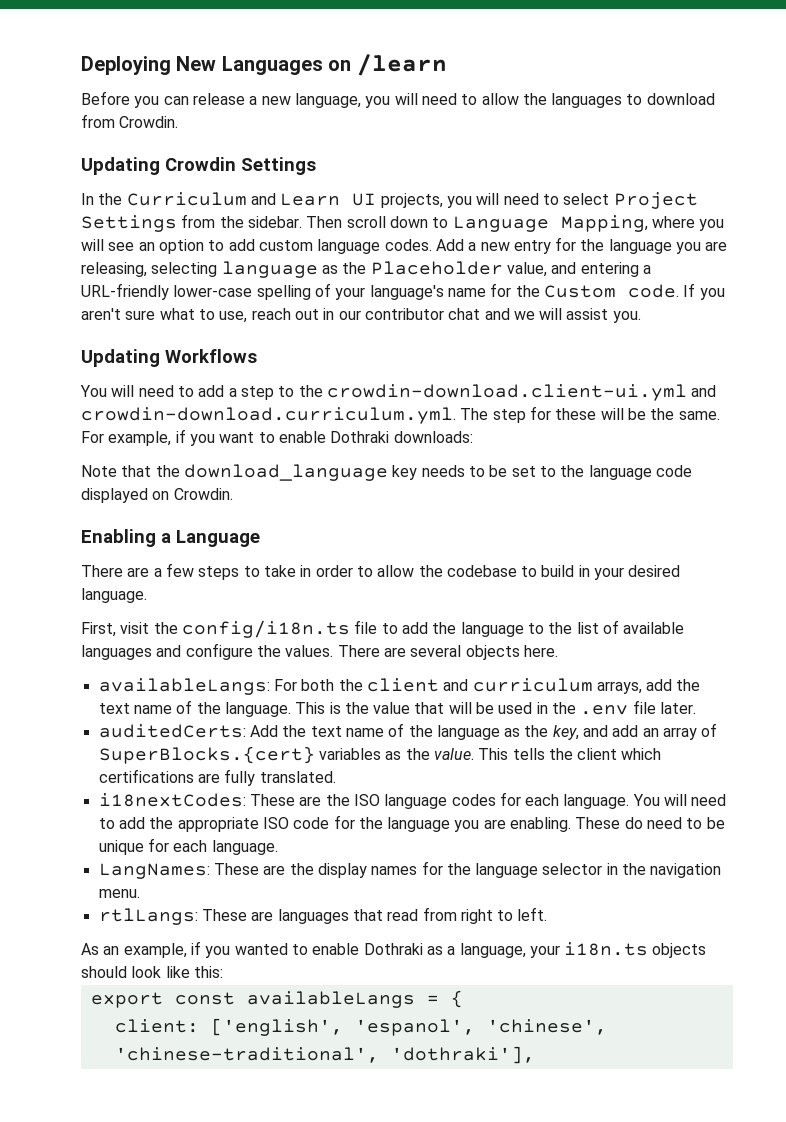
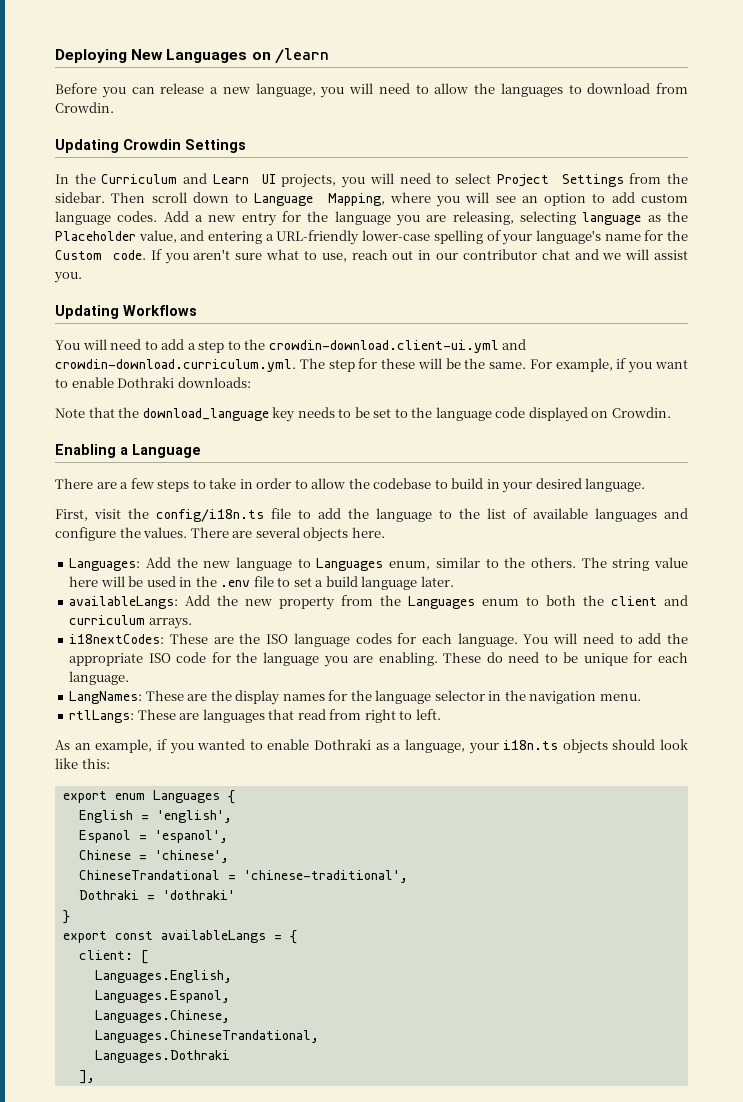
[98,678,701,695] [98,700,445,717] availableLangs: For both the client and curriculum arrays, add the text name of the language. This is the value that -> [69,557,689,571] [69,576,99,587] Languages: Add the new language to Languages enum, similar to the others. The string value here
(656, 707) none -> [277,576,418,590] to set a build language
[98,723,718,740] [98,746,662,764] [98,769,336,786] auditedCerts: Add the text name of the language as the key, and add an array of SuperBlocks.{cert} variables as the value. This tells the client which certifications are fully translated. -> [69,595,688,610] [69,615,192,629] availableLangs: Add the new property from the Languages enum to both the client and curriculum arrays.
(223, 972) none -> [62,790,235,804] [78,810,232,823] [78,830,228,843] [78,850,229,863] [78,870,408,883] [78,890,235,900] [62,910,70,924] // export enum Languages { // English = 'english', // Espanol = 'espanol', // Chinese = 'chinese', // ChineseTrandational = 'chinese-traditional', // Dothraki = 'dothraki' // }
[210,1018,607,1036] [114,1046,535,1064] ['english', 'espanol', 'chinese', 'chinese-traditional', 'dothraki'], -> [140,950,149,964] [94,970,232,983] [94,990,230,1003] [94,1010,230,1023] [94,1030,319,1043] [94,1050,230,1063] [78,1070,95,1084] [ // Languages.English, // Languages.Espanol, // Languages.Chinese, // Languages.ChineseTrandational, // Languages.Dothraki // ],

